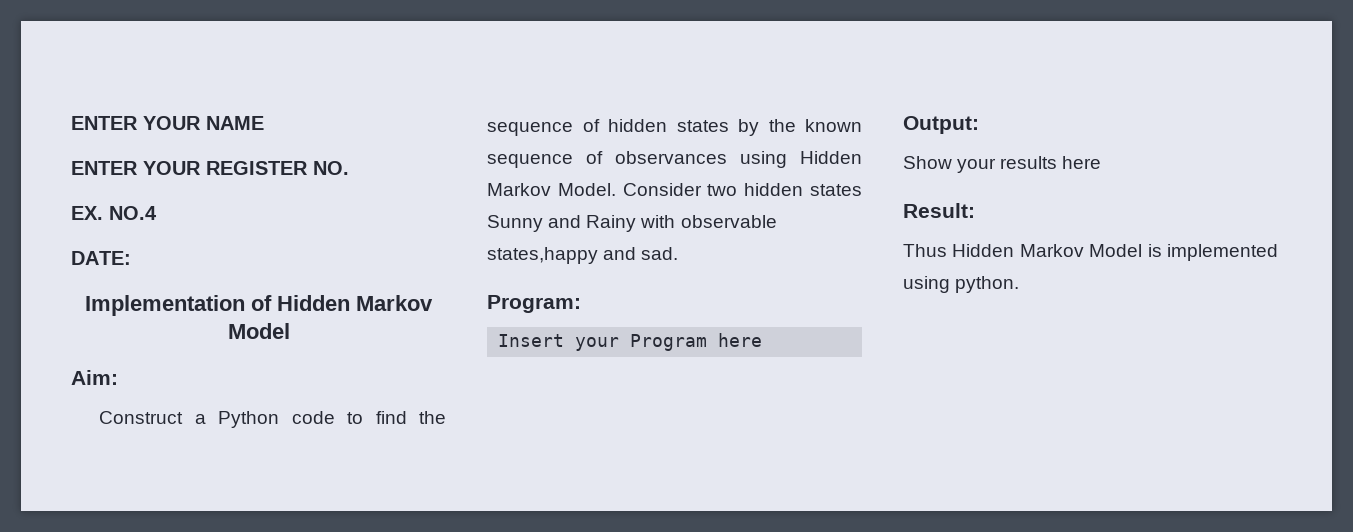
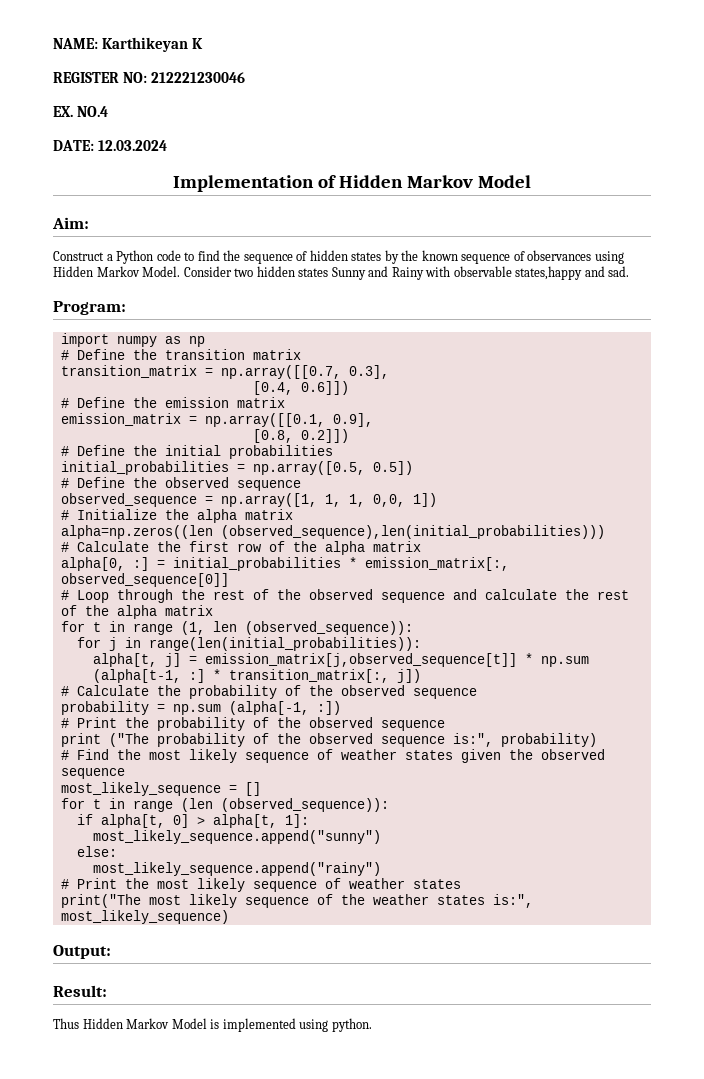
[71,116,264,130] [71,161,349,175] ENTER YOUR NAME // ENTER YOUR REGISTER NO. -> [53,37,203,52] [53,72,245,83] NAME: Karthikeyan K // REGISTER NO: 212221230046
(131, 258) none -> [97,140,167,151] 12.03.2024
[498,333,763,351] [903,116,979,134] [903,156,1102,173] Insert your Program here // Output: // Show your results here -> [60,333,205,347] [60,349,301,360] [60,365,389,379] [252,381,349,395] [60,397,285,408] [60,413,373,427] [252,429,349,443] [60,445,333,459] [60,461,413,475] [60,477,301,491] [60,493,437,507] [60,509,293,523] [60,525,605,539] [60,541,421,555] [60,557,509,571] [60,573,229,587] [60,589,629,603] [60,605,213,619] [60,621,413,635] [76,637,421,651] [92,653,589,667] [92,669,421,683] [60,685,477,699] [60,701,341,715] [60,717,445,731] [60,733,597,747] [60,749,605,763] [60,768,125,779] [60,782,261,796] [60,798,389,812] [76,814,309,828] [92,830,381,844] [76,846,117,857] [92,862,381,876] [60,878,461,892] [60,894,533,908] [60,910,229,924] [53,945,111,959] import numpy as np // # Define the transition matrix // transition_matrix = np.array([[0.7, 0.3], // [0.4, 0.6]]) // # Define the emission matrix // emission_matrix = np.array([[0.1, 0.9], // [0.8, 0.2]]) // # Define the initial probabilities // initial_probabilities = np.array([0.5, 0.5]) // # Define the observed sequence // observed_sequence = np.array([1, 1, 1, 0,0, 1]) // # Initialize the alpha matrix // alpha=np.zeros((len (observed_sequence),len(initial_probabilities))) // # Calculate the first row of the alpha matrix // alpha[0, :] = initial_probabilities * emission_matrix[:, observed_sequence[0]] // # Loop through the rest of the observed sequence and calculate the rest of the alpha matrix // for t in range (1, len (observed_sequence)): // for j in range(len(initial_probabilities)): // alpha[t, j] = emission_matrix[j,observed_sequence[t]] * np.sum (alpha[t-1, :] * transition_matrix[:, j]) // # Calculate the probability of the observed sequence // probability = np.sum (alpha[-1, :]) // # Print the probability of the observed sequence // print ("The probability of the observed sequence is:", probability) // # Find the most likely sequence of weather states given the observed sequence // most_likely_sequence = [] // for t in range (len (observed_sequence)): // if alpha[t, 0] > alpha[t, 1]: // most_likely_sequence.append("sunny") // else: // most_likely_sequence.append("rainy") // # Print the most likely sequence of weather states // print("The most likely sequence of the weather states is:", most_likely_sequence) // Output:

